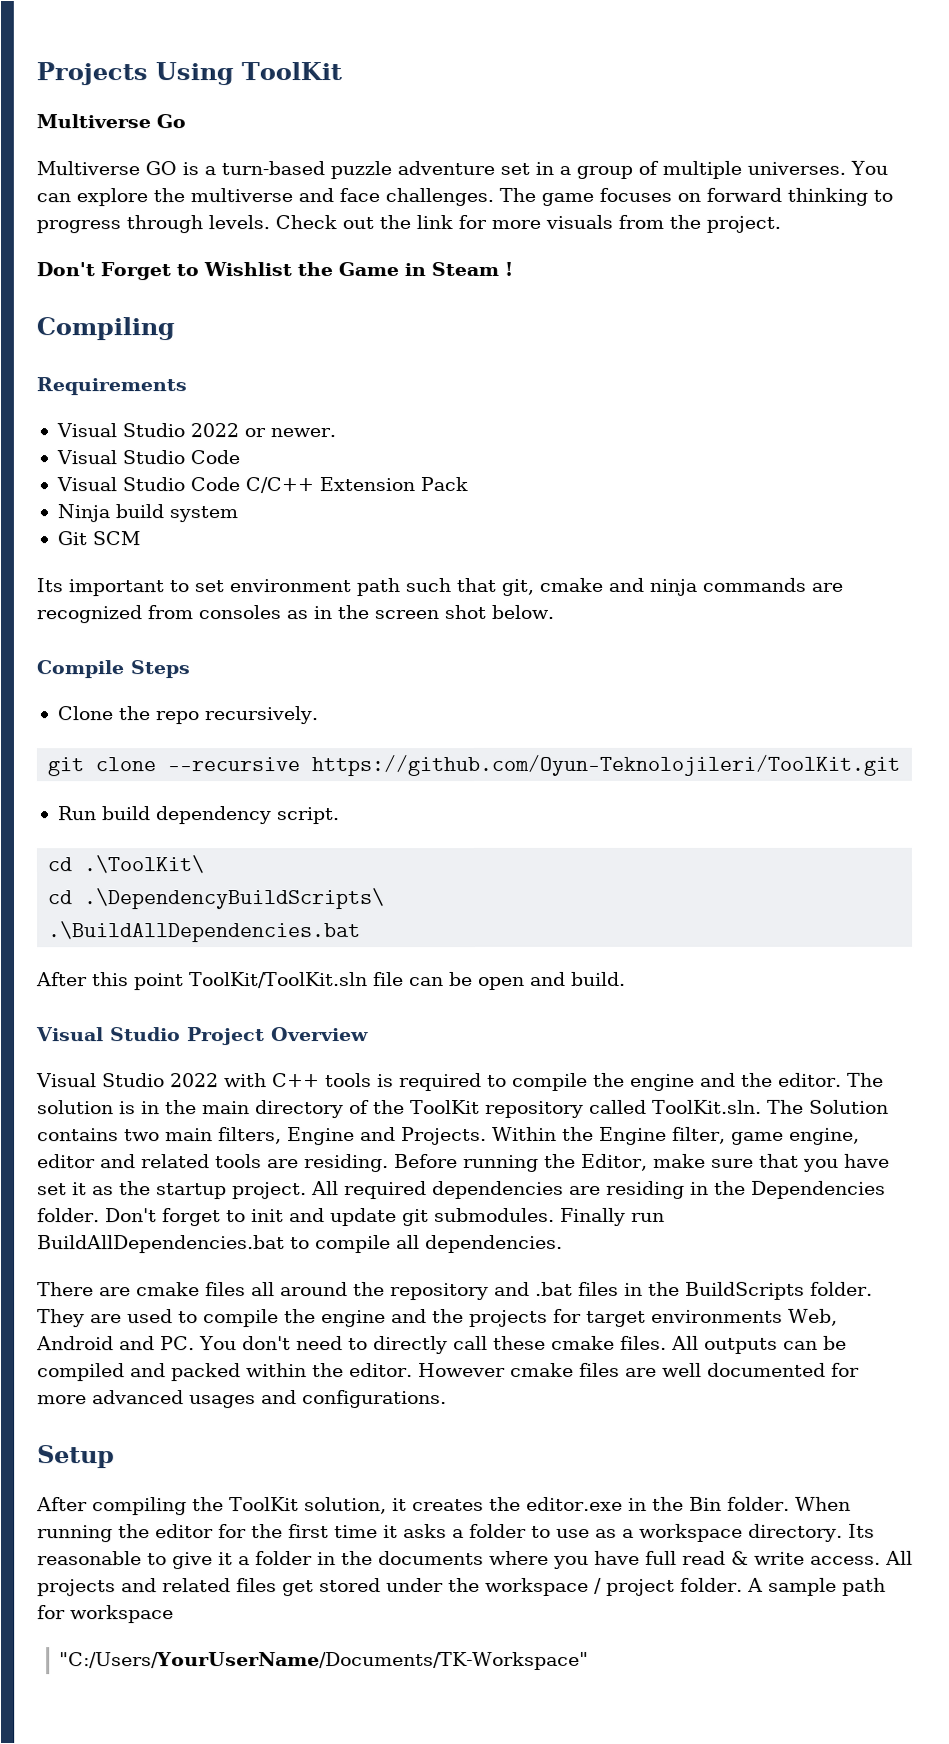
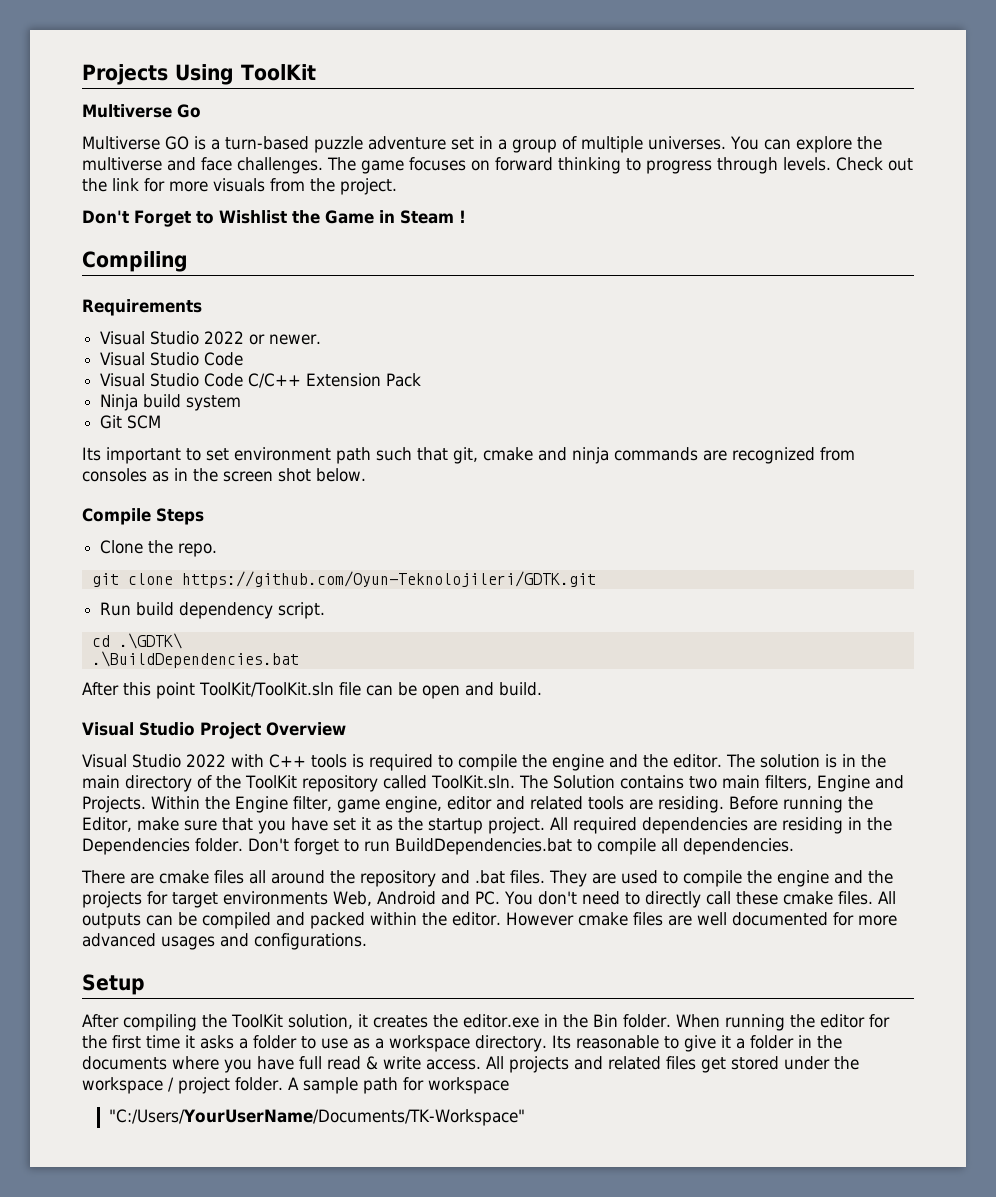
[154,706,318,725] repo recursively. -> [178,543,218,557] repo.
[167,754,901,777] --recursive https://github.com/Oyun-Teknolojileri/ToolKit.git -> [181,571,596,588] https://github.com/Oyun-Teknolojileri/GDTK.git
[83,855,206,874] [48,888,386,910] [48,921,362,943] .\ToolKit\ // cd .\DependencyBuildScripts\ // .\BuildAllDependencies.bat -> [118,633,182,649] [91,651,299,668] .\GDTK\ // .\BuildDependencies.bat
[250,1207,665,1227] [37,1235,285,1254] init and update git submodules. Finally run BuildAllDependencies.bat -> [363,838,572,855] run BuildDependencies.bat
[578,1281,873,1300] files in the BuildScripts folder. -> [510,870,545,884] files.

